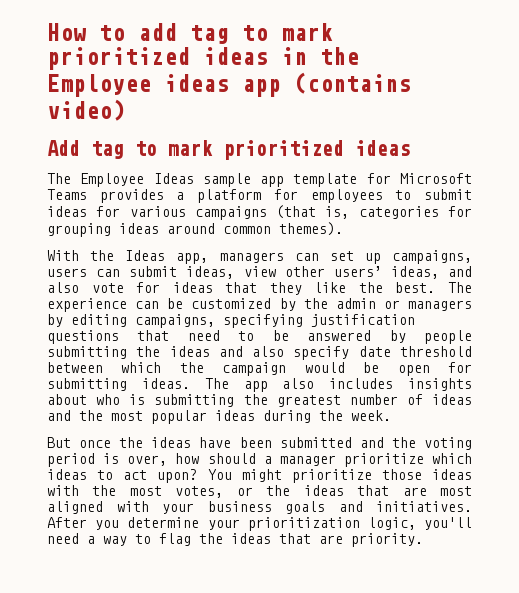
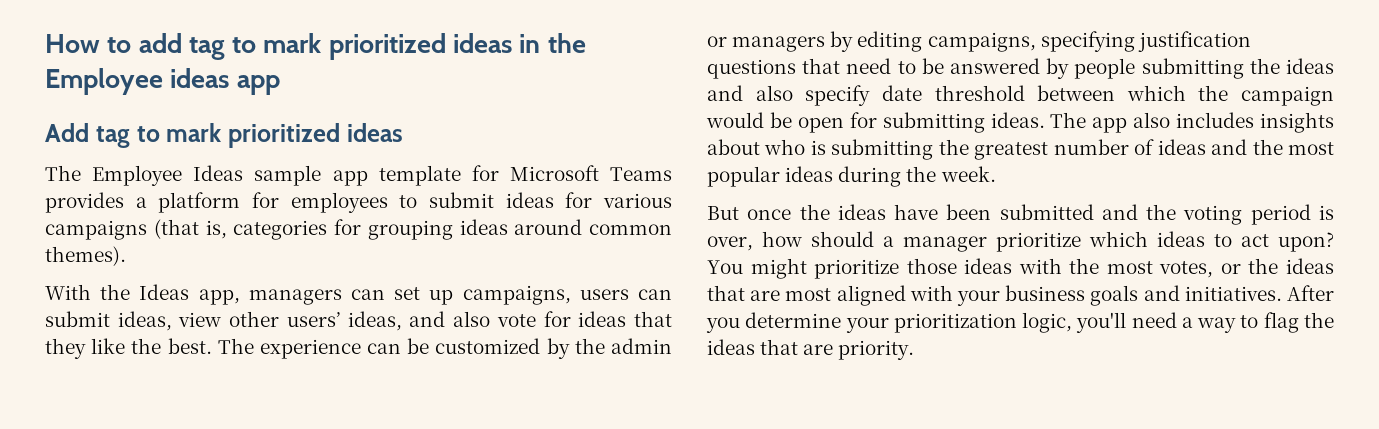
[294,72,411,94] [47,99,125,121] (contains video) -> (280, 85) none

